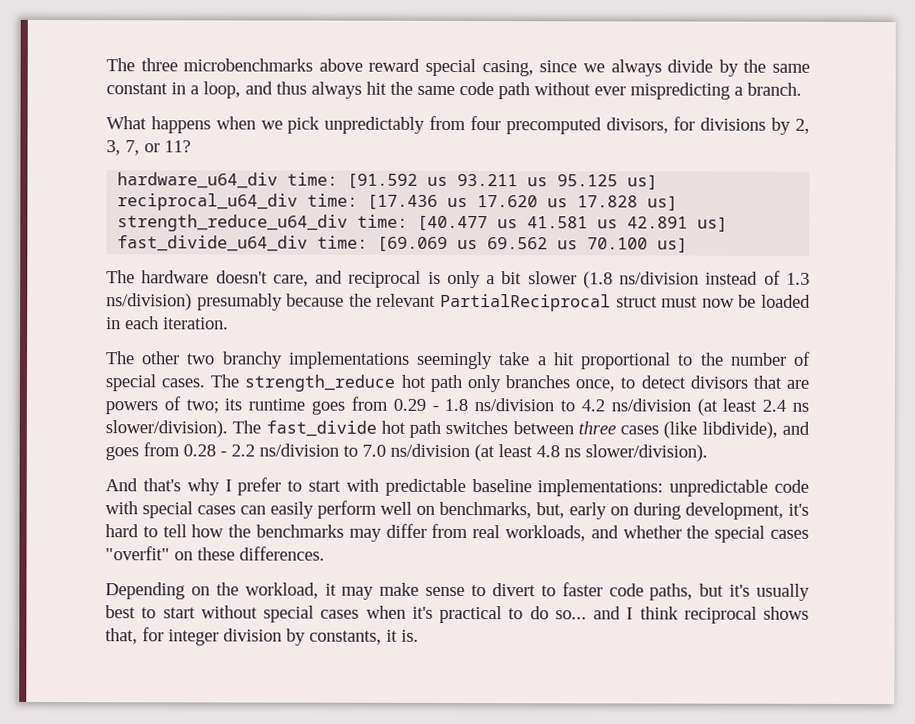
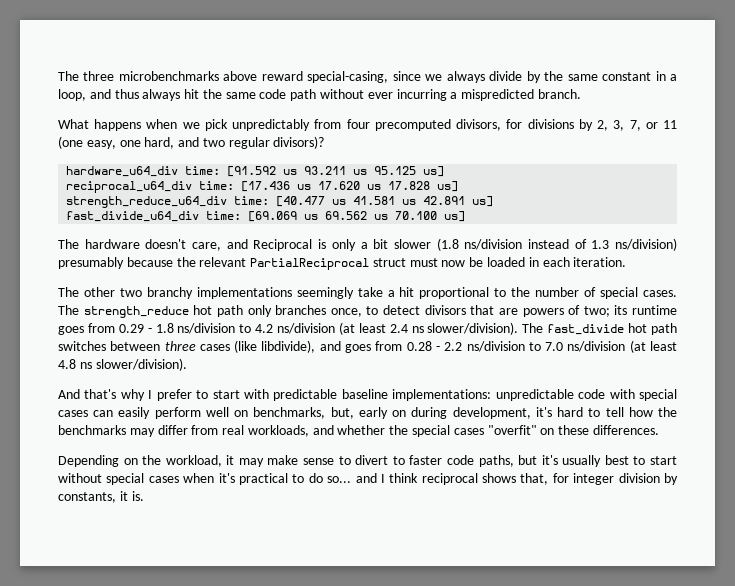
[425,58,534,77] special casing, -> [307,71,389,83] special-casing,
[630,82,743,100] mispredicting a -> [396,89,535,101] incurring a mispredicted
[164,140,191,153] 11? -> [663,120,678,129] [58,136,325,149] 11 (one easy, one hard, and two regular divisors)?
[348,270,422,288] reciprocal -> [253,239,313,251] Reciprocal

